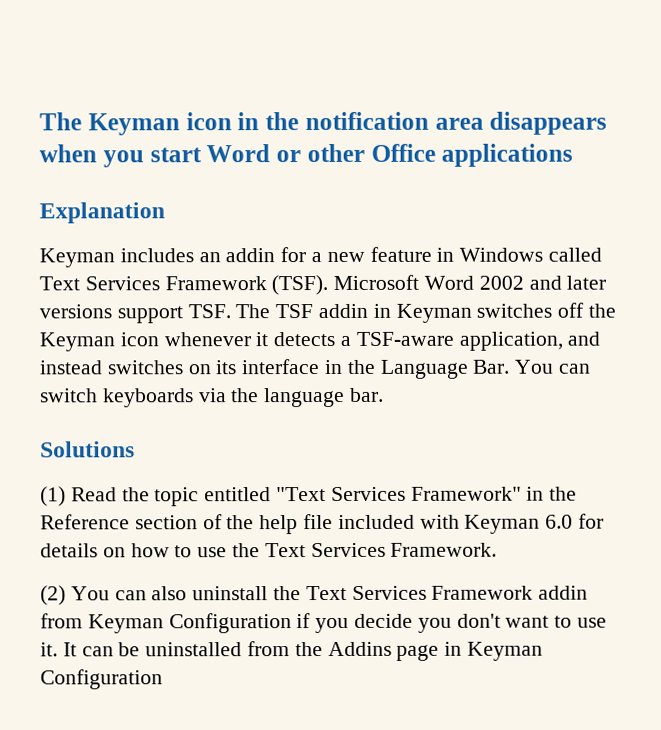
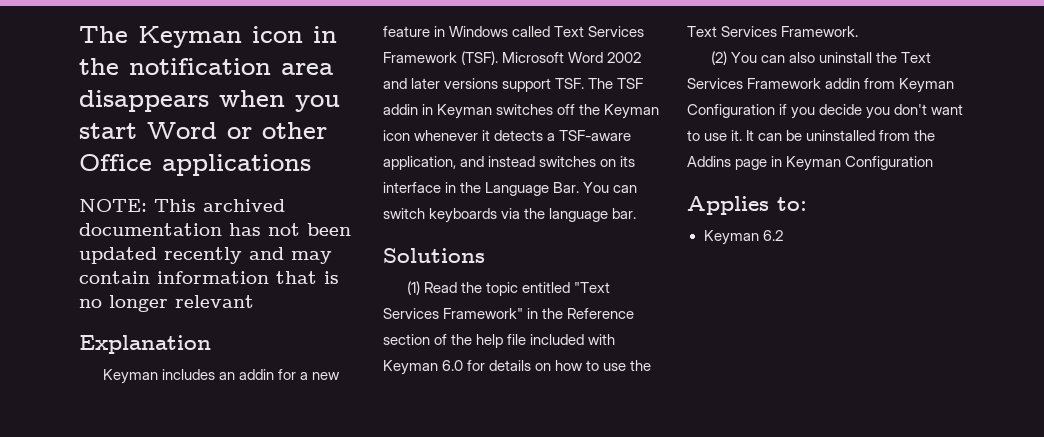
(574, 155) none -> [79,199,285,212] [79,223,351,236] [79,247,332,264] [79,271,339,284] [79,295,254,312] // NOTE: This archived documentation has not been updated recently and may contain information that is no longer relevant
(163, 679) none -> [687,196,807,215] [703,230,783,245] // Applies to: // Keyman 6.2

